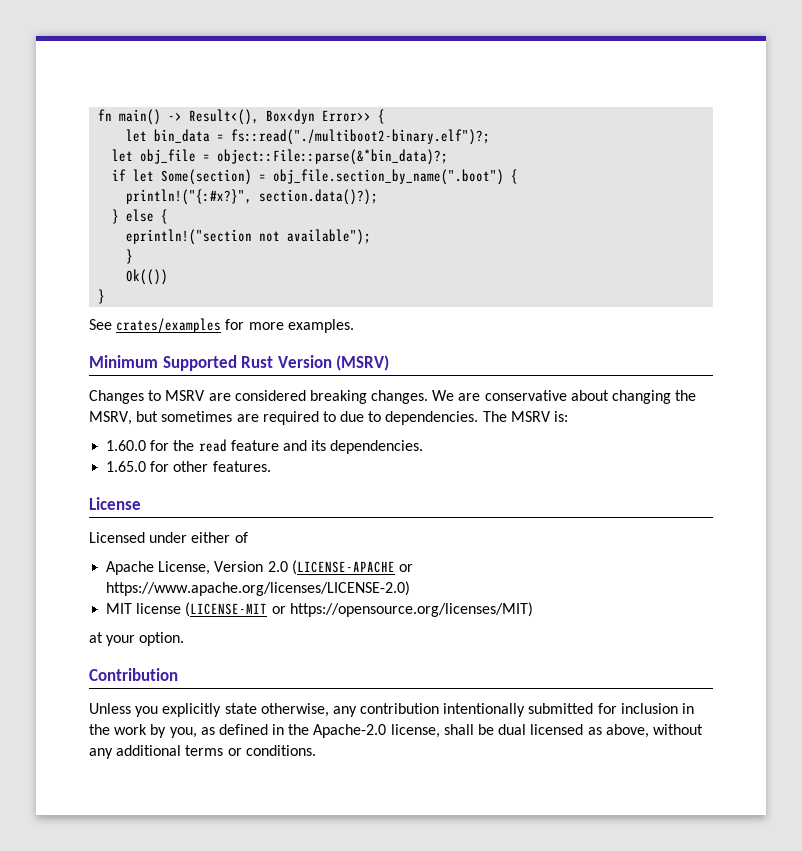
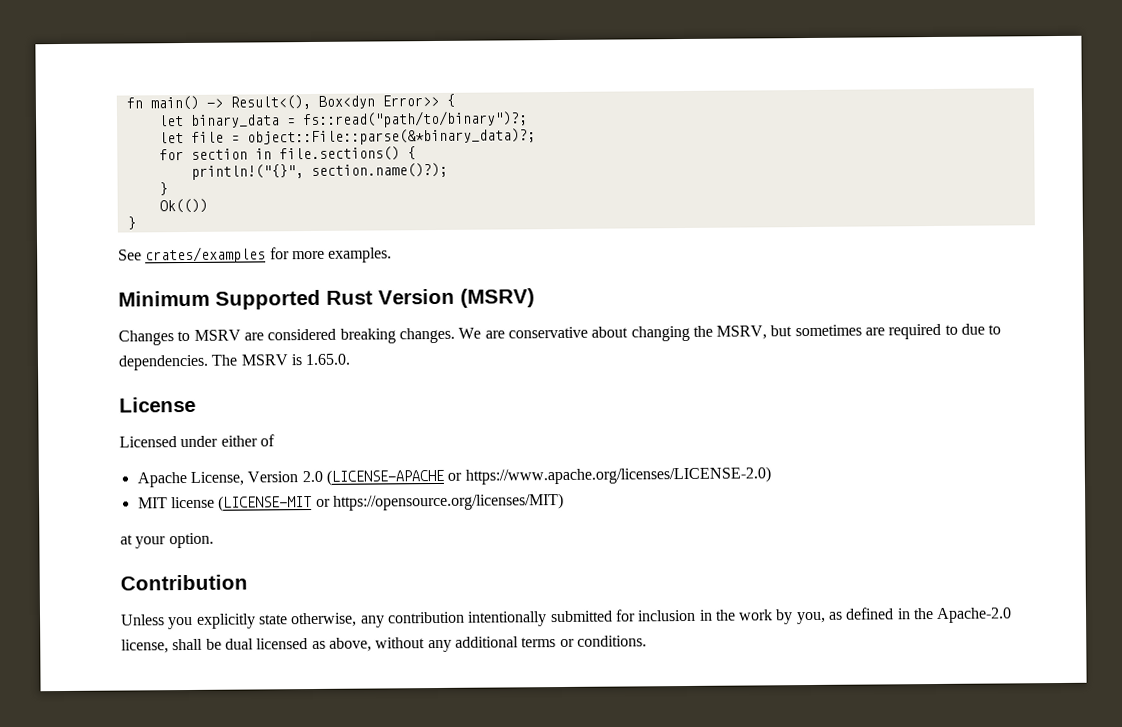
[154,129,491,145] [112,149,449,165] [112,169,519,185] [126,189,379,205] [112,209,169,224] [126,229,372,245] bin_data = fs::read("./multiboot2-binary.elf")?; // let obj_file = object::File::parse(&*bin_data)?; // if let Some(section) = obj_file.section_by_name(".boot") { // println!("{:#x?}", section.data()?); // } else { // eprintln!("section not available"); -> [189,110,528,129] [158,128,536,146] [158,146,416,162] [190,162,448,180] binary_data = fs::read("path/to/binary")?; // let file = object::File::parse(&*binary_data)?; // for section in file.sections() { // println!("{}", section.name()?);
[554,411,569,422] [106,439,424,454] [106,461,271,472] is: // 1.60.0 for the read feature and its dependencies. // 1.65.0 for other features. -> [290,353,352,366] is 1.65.0.

